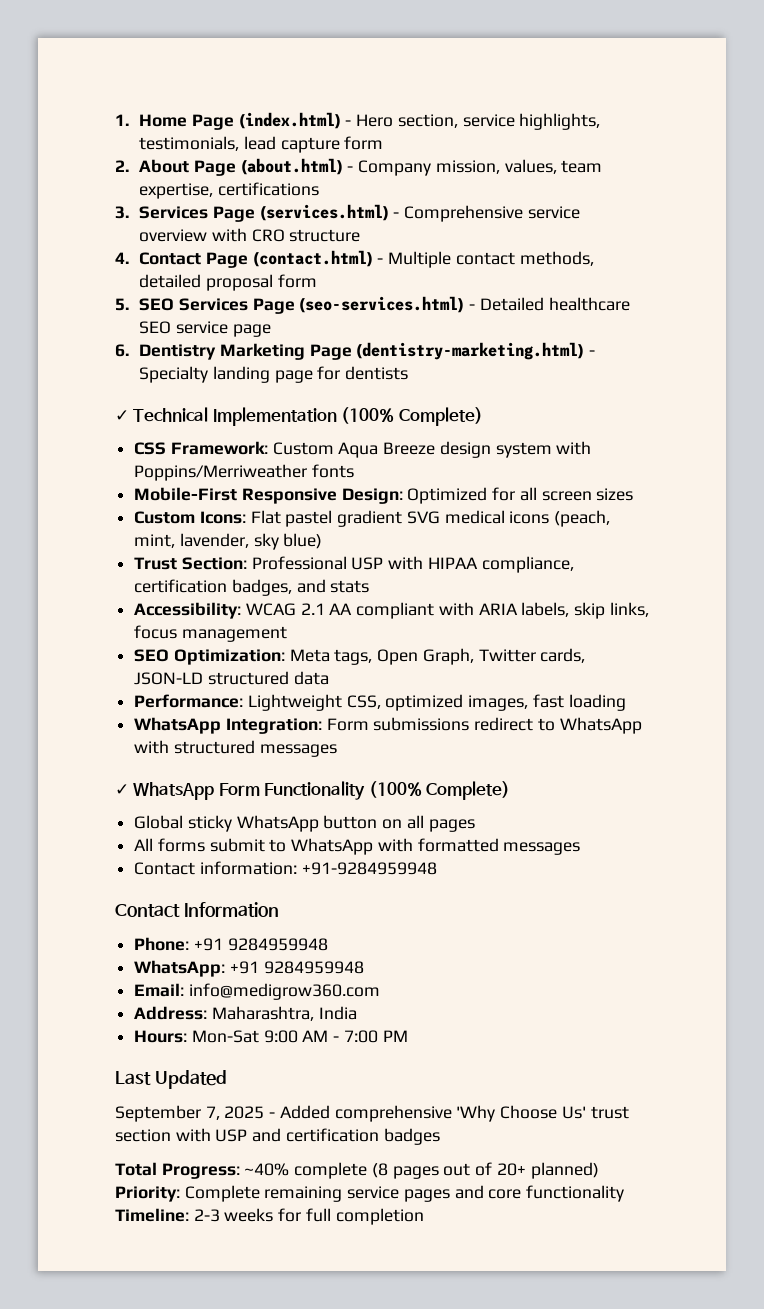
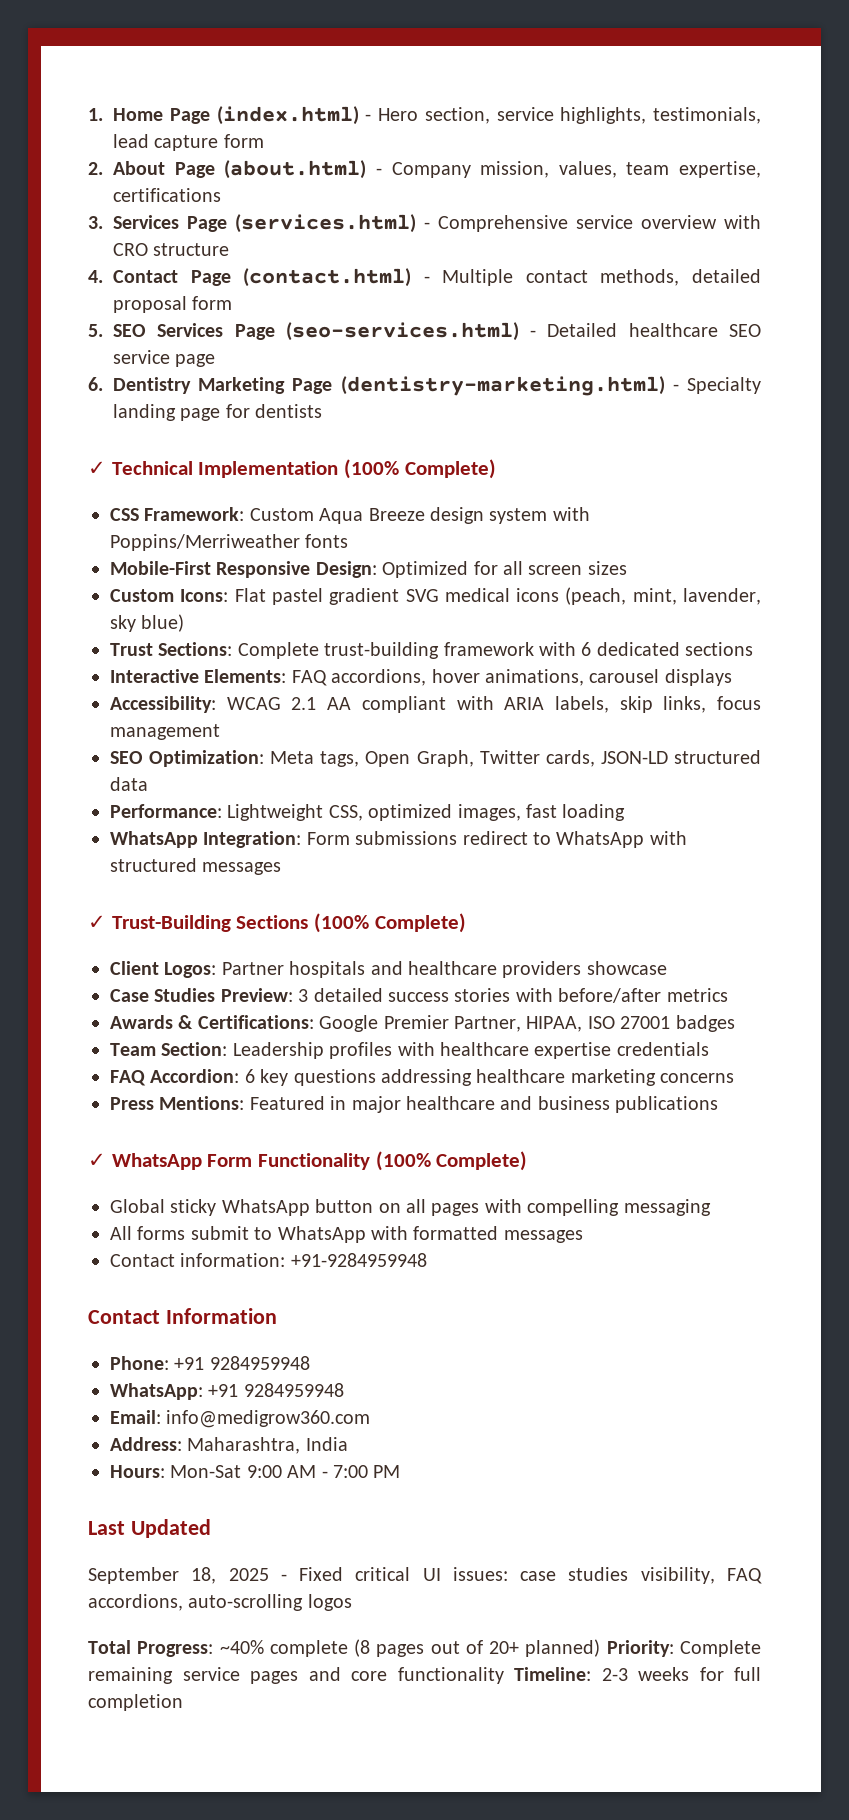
[181,556,574,573] [134,579,370,596] Section: Professional USP with HIPAA compliance, certification badges, and stats -> [158,642,754,659] [110,669,732,686] Sections: Complete trust-building framework with 6 dedicated sections // Interactive Elements: FAQ accordions, hover animations, carousel displays
(337, 750) none -> [88,913,466,933] [110,961,667,978] [110,988,728,1003] [110,1015,735,1032] [110,1042,709,1059] [110,1069,735,1086] [110,1096,719,1113] // ✓ Trust-Building Sections (100% Complete) // Client Logos: Partner hospitals and healthcare providers showcase // Case Studies Preview: 3 detailed success stories with before/after metrics // Awards & Certifications: Google Premier Partner, HIPAA, ISO 27001 badges // Team Section: Leadership profiles with healthcare expertise credentials // FAQ Accordion: 6 key questions addressing healthcare marketing concerns // Press Mentions: Featured in major healthcare and business publications
(475, 825) none -> [484,1199,711,1216] with compelling messaging
[205,1106,220,1120] 7, -> [191,1567,217,1584] 18,
[279,1105,629,1122] [115,1128,440,1145] Added comprehensive 'Why Choose Us' trust section with USP and certification badges -> [299,1567,762,1584] [88,1594,352,1611] Fixed critical UI issues: case studies visibility, FAQ accordions, auto-scrolling logos

